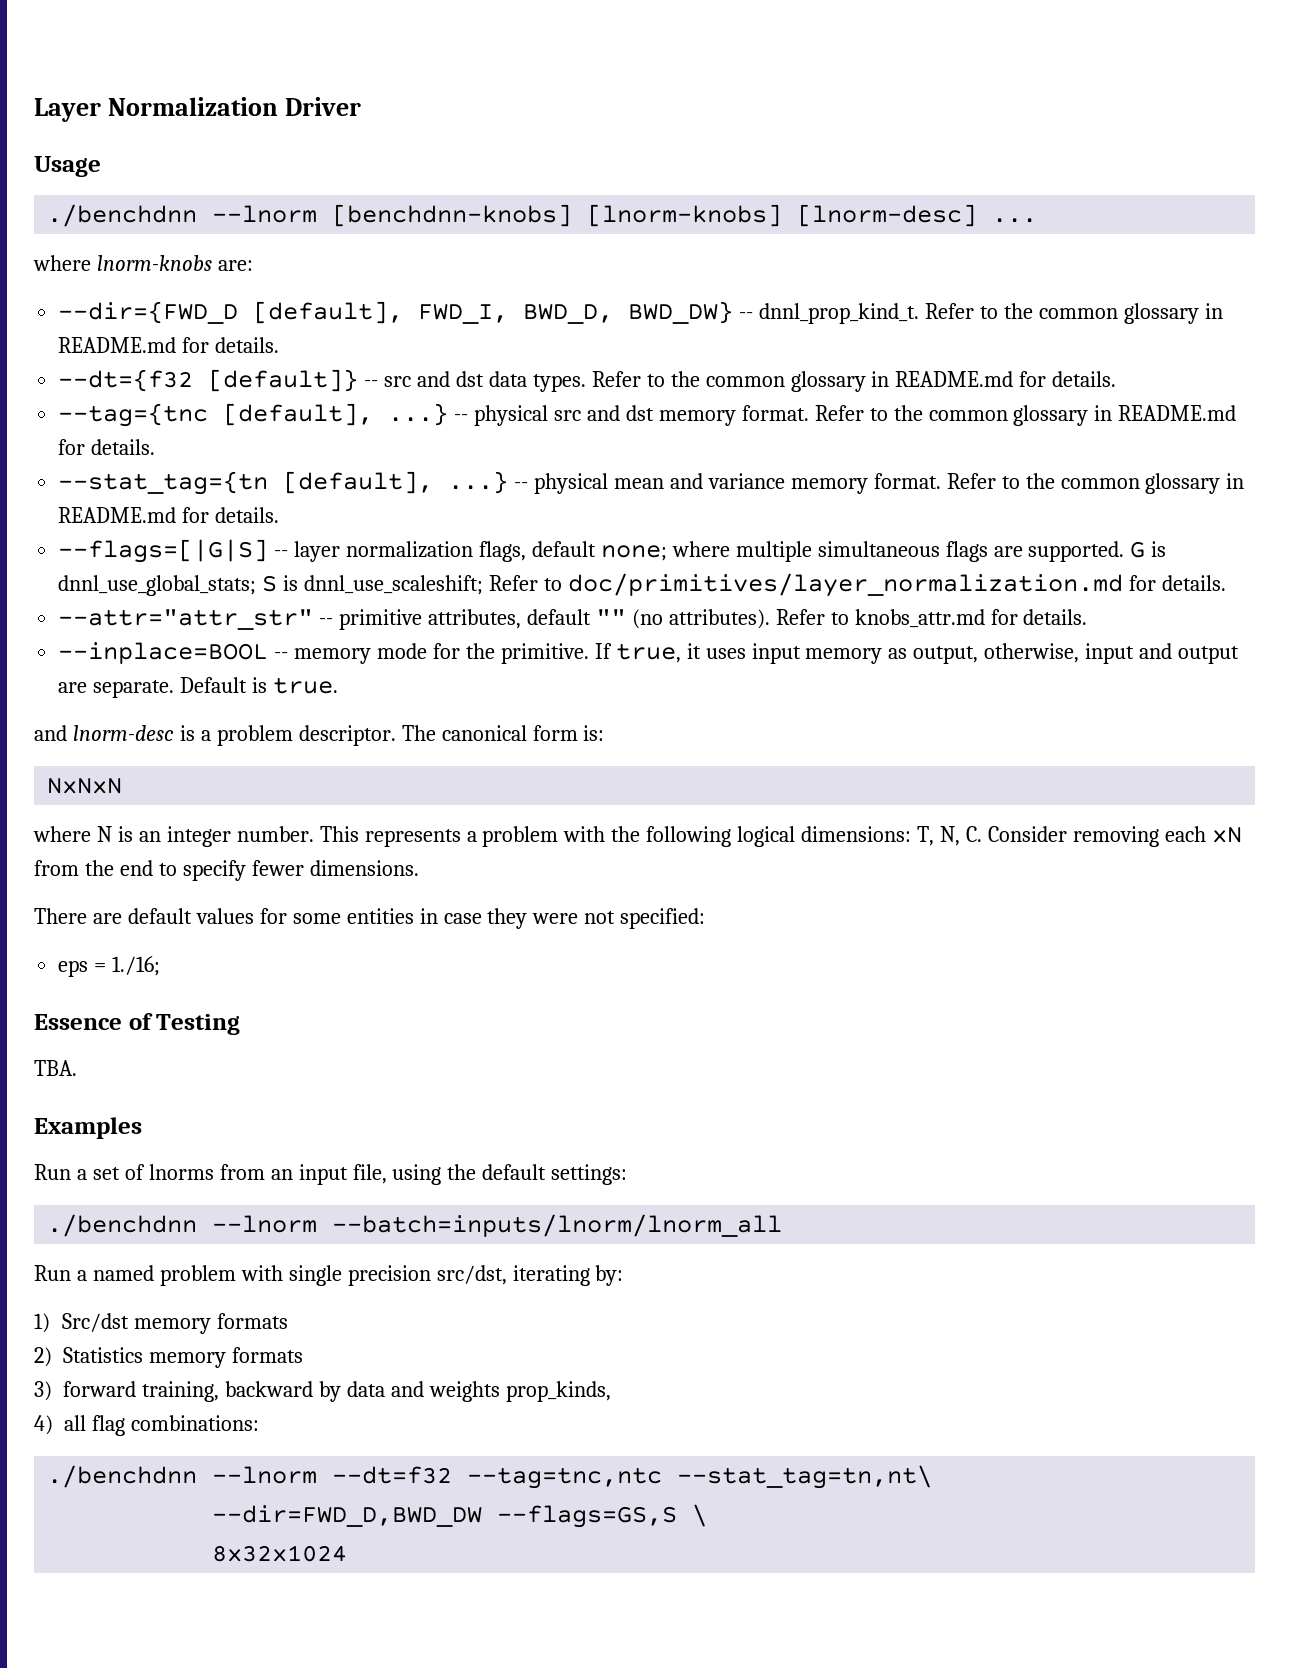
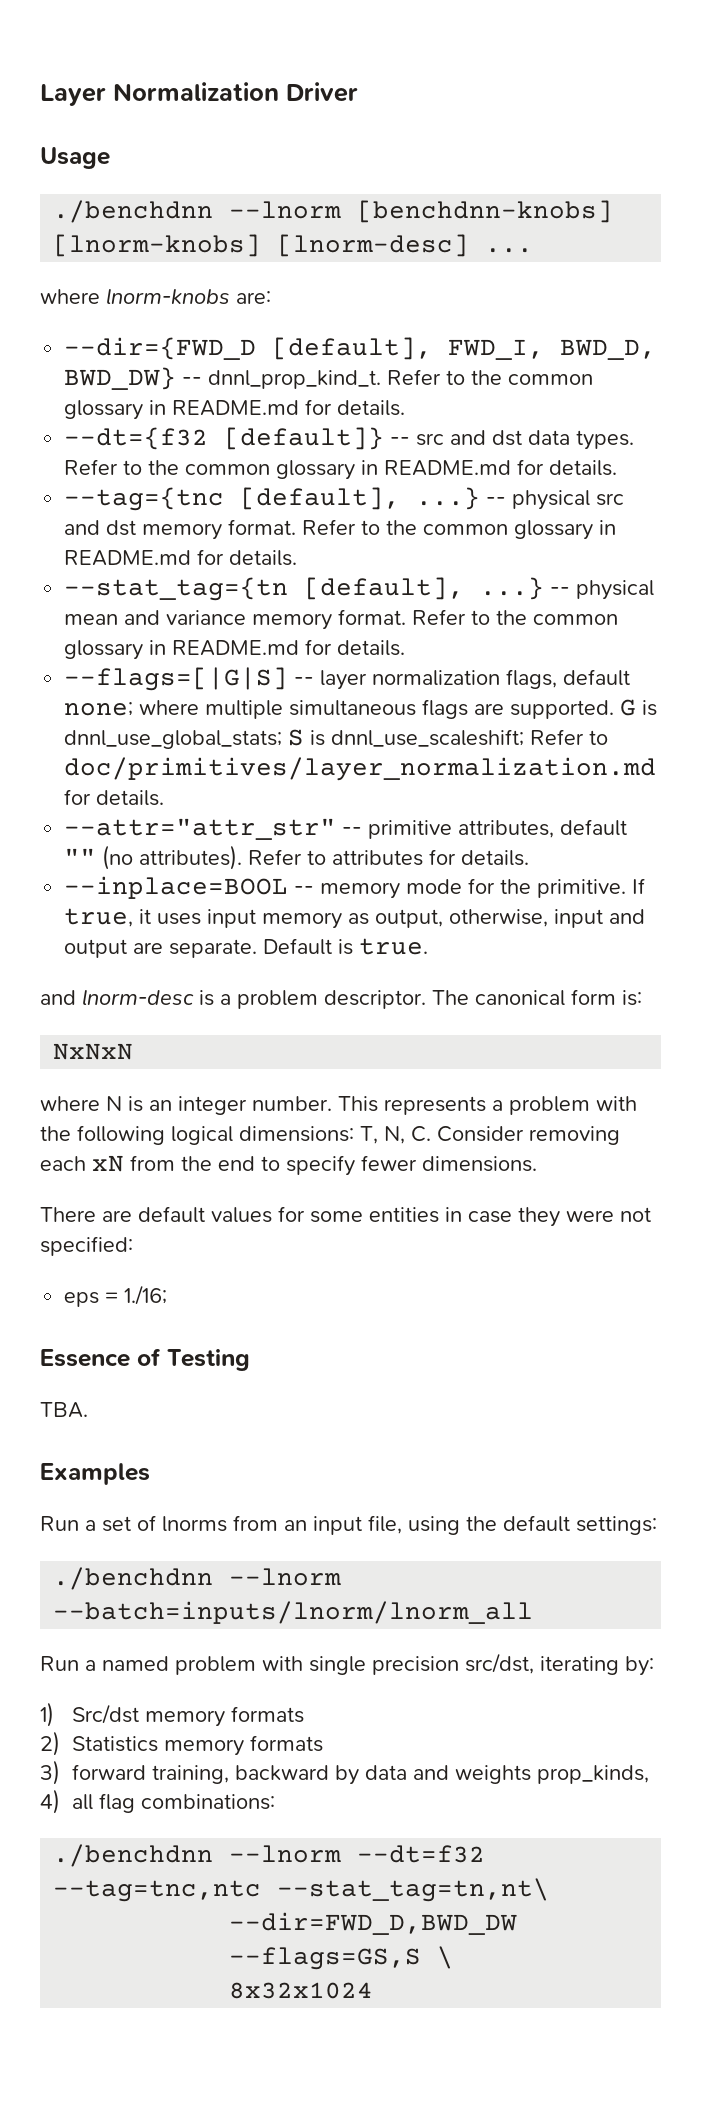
[854,609,985,628] knobs_attr.md -> [332,850,424,866] attributes

